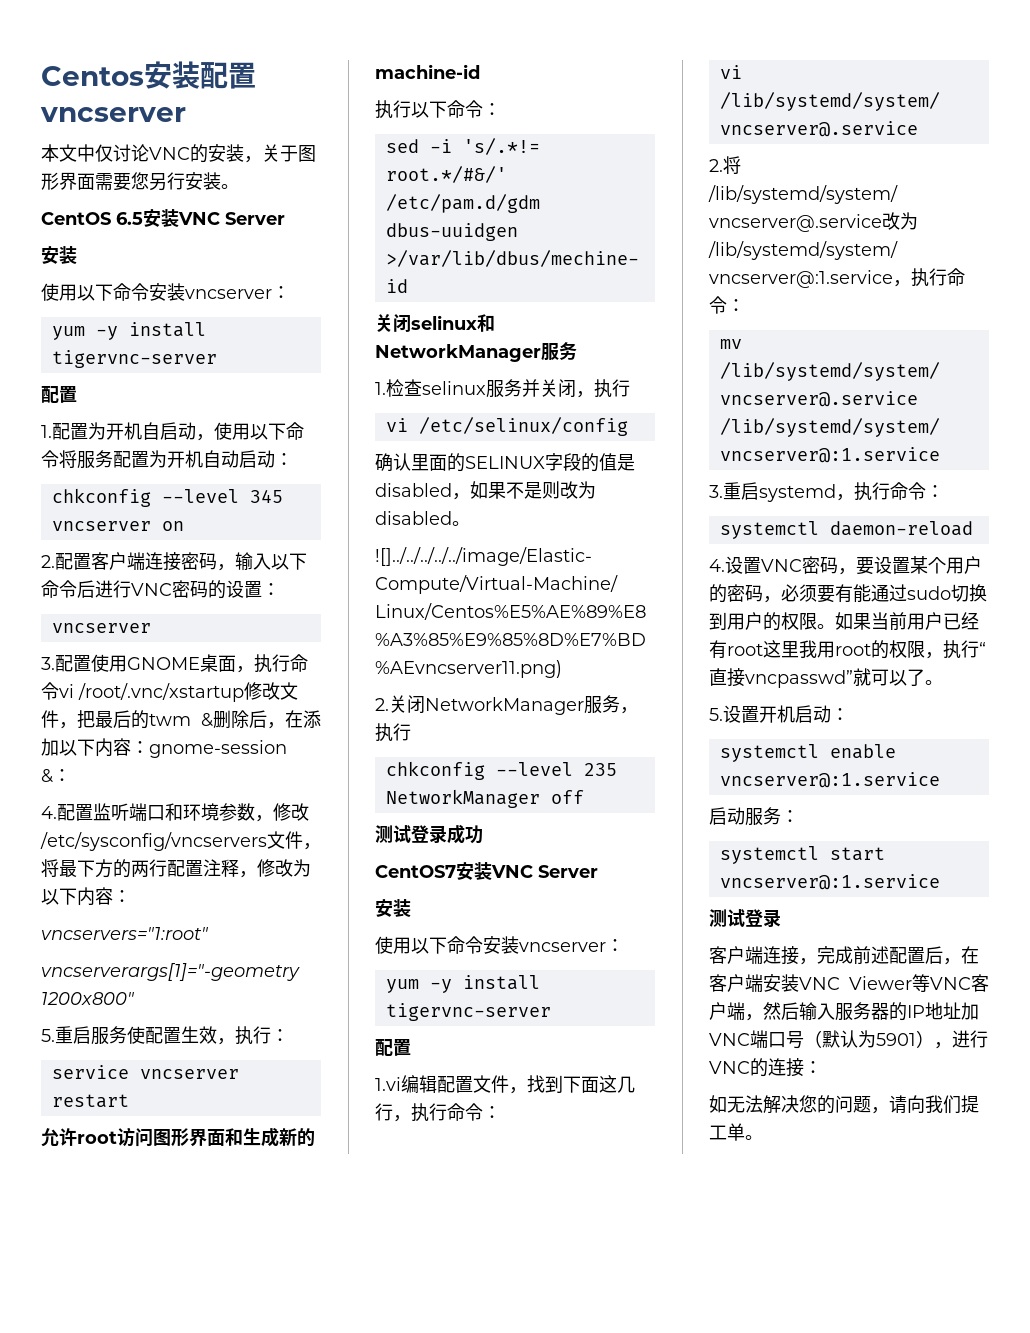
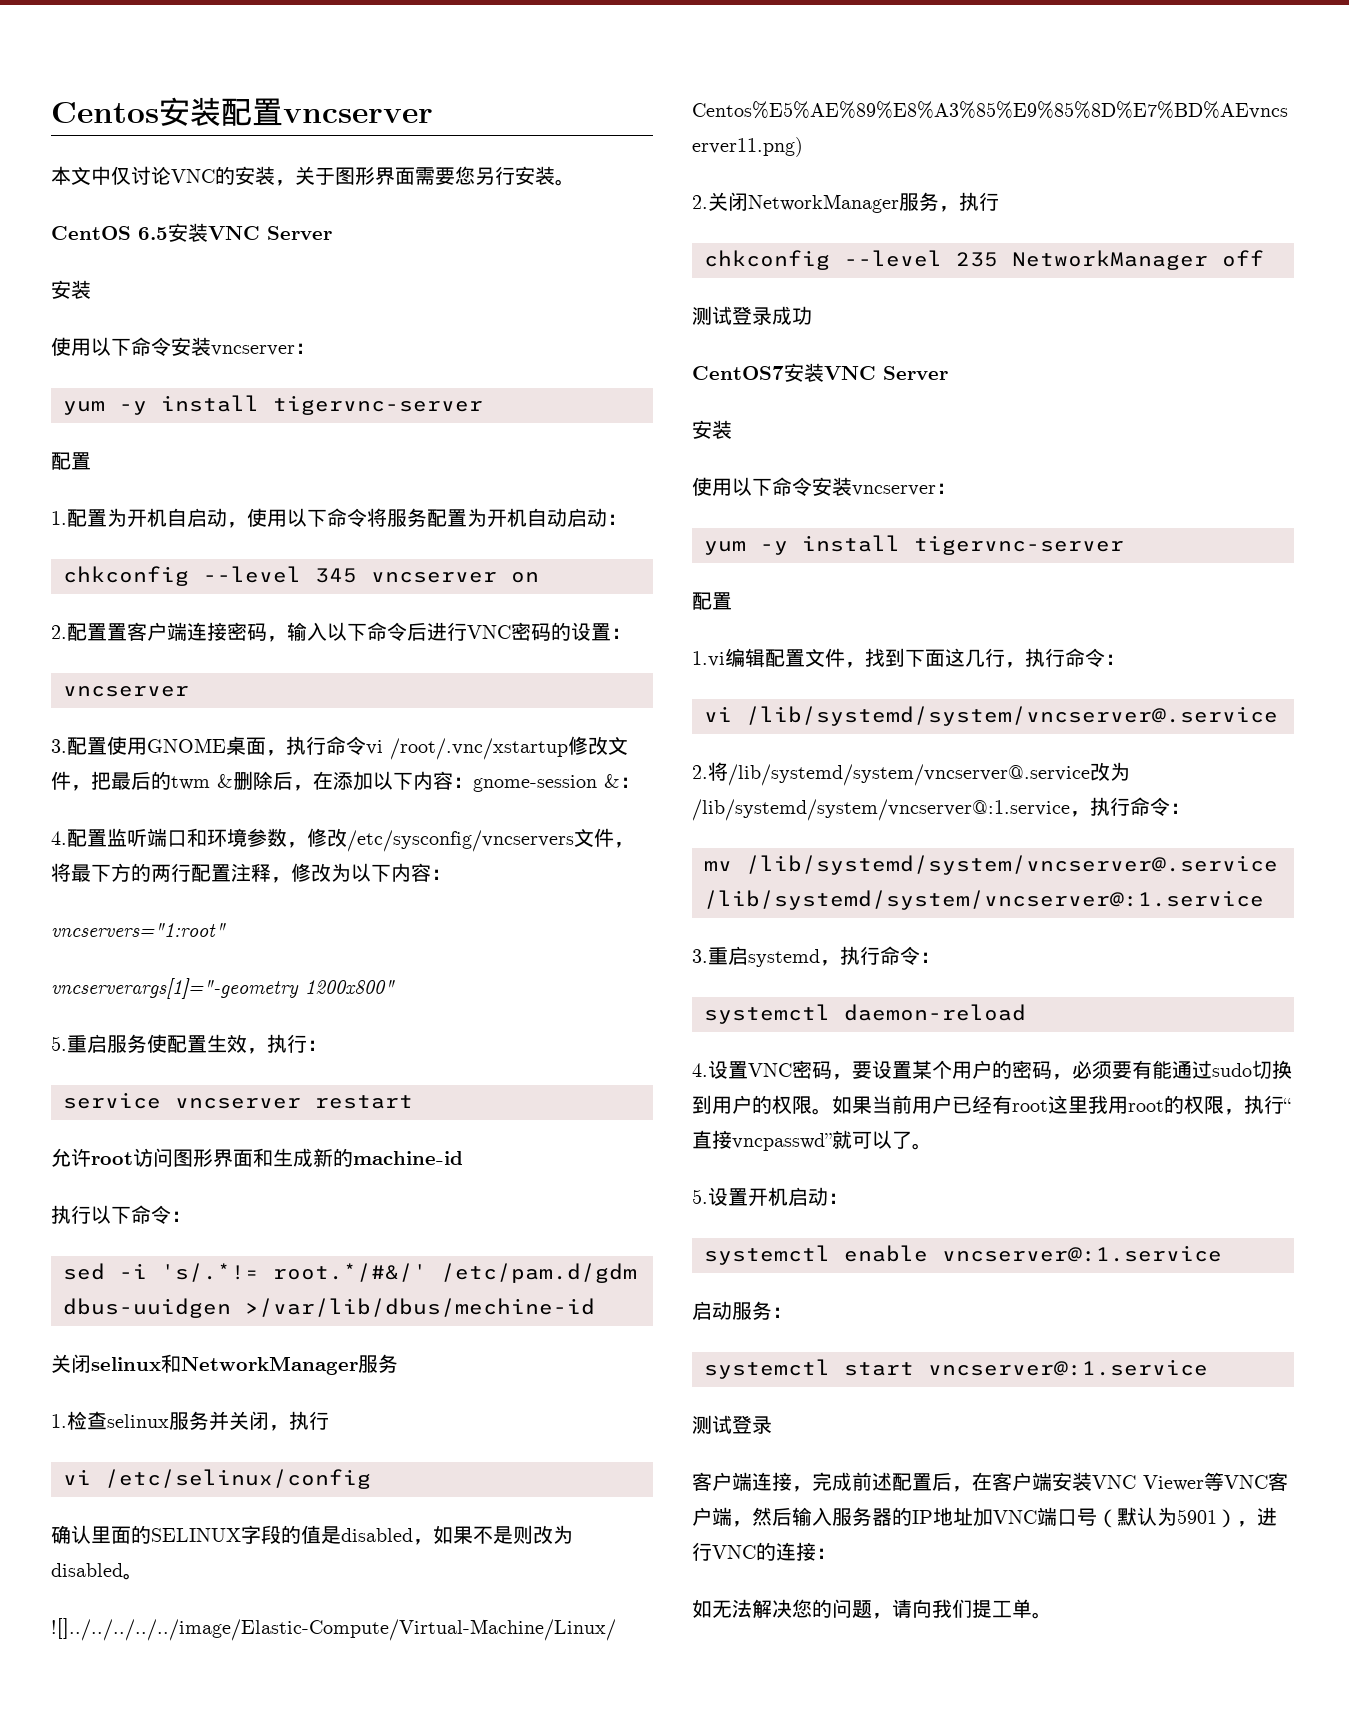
(91, 561) none -> [107,623,127,641] 置

